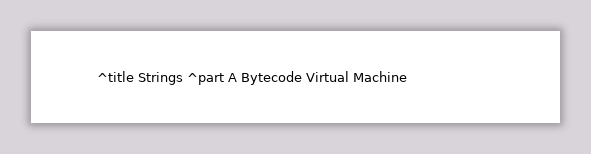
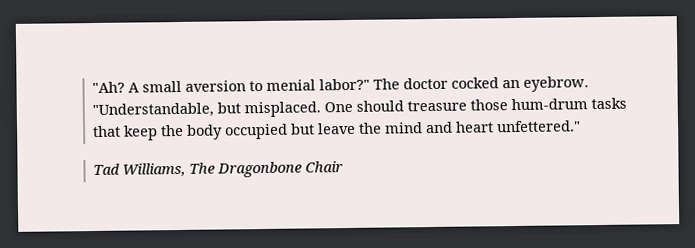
[97,71,407,85] ^title Strings ^part A Bytecode Virtual Machine -> [91,76,589,94] [91,97,627,119] [92,120,581,141] [92,161,343,178] "Ah? A small aversion to menial labor?" The doctor cocked an eyebrow. "Understandable, but misplaced. One should treasure those hum-drum tasks that keep the body occupied but leave the mind and heart unfettered." // Tad Williams, The Dragonbone Chair

